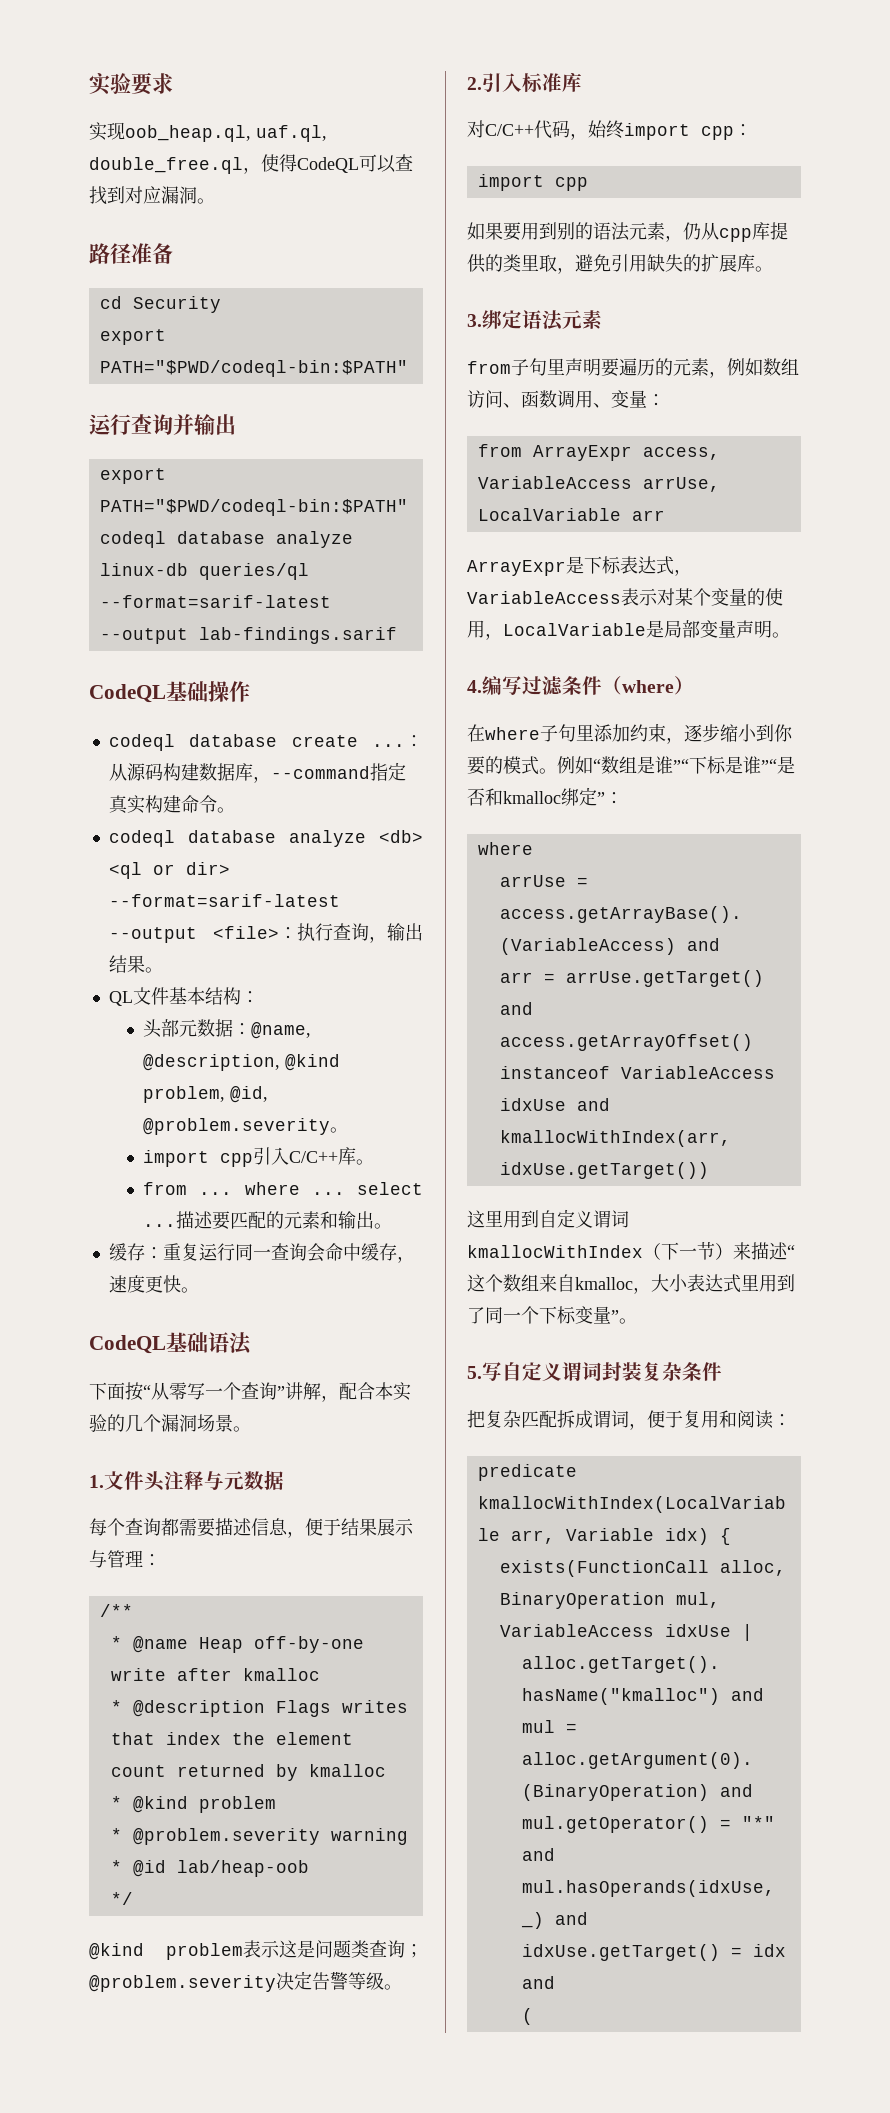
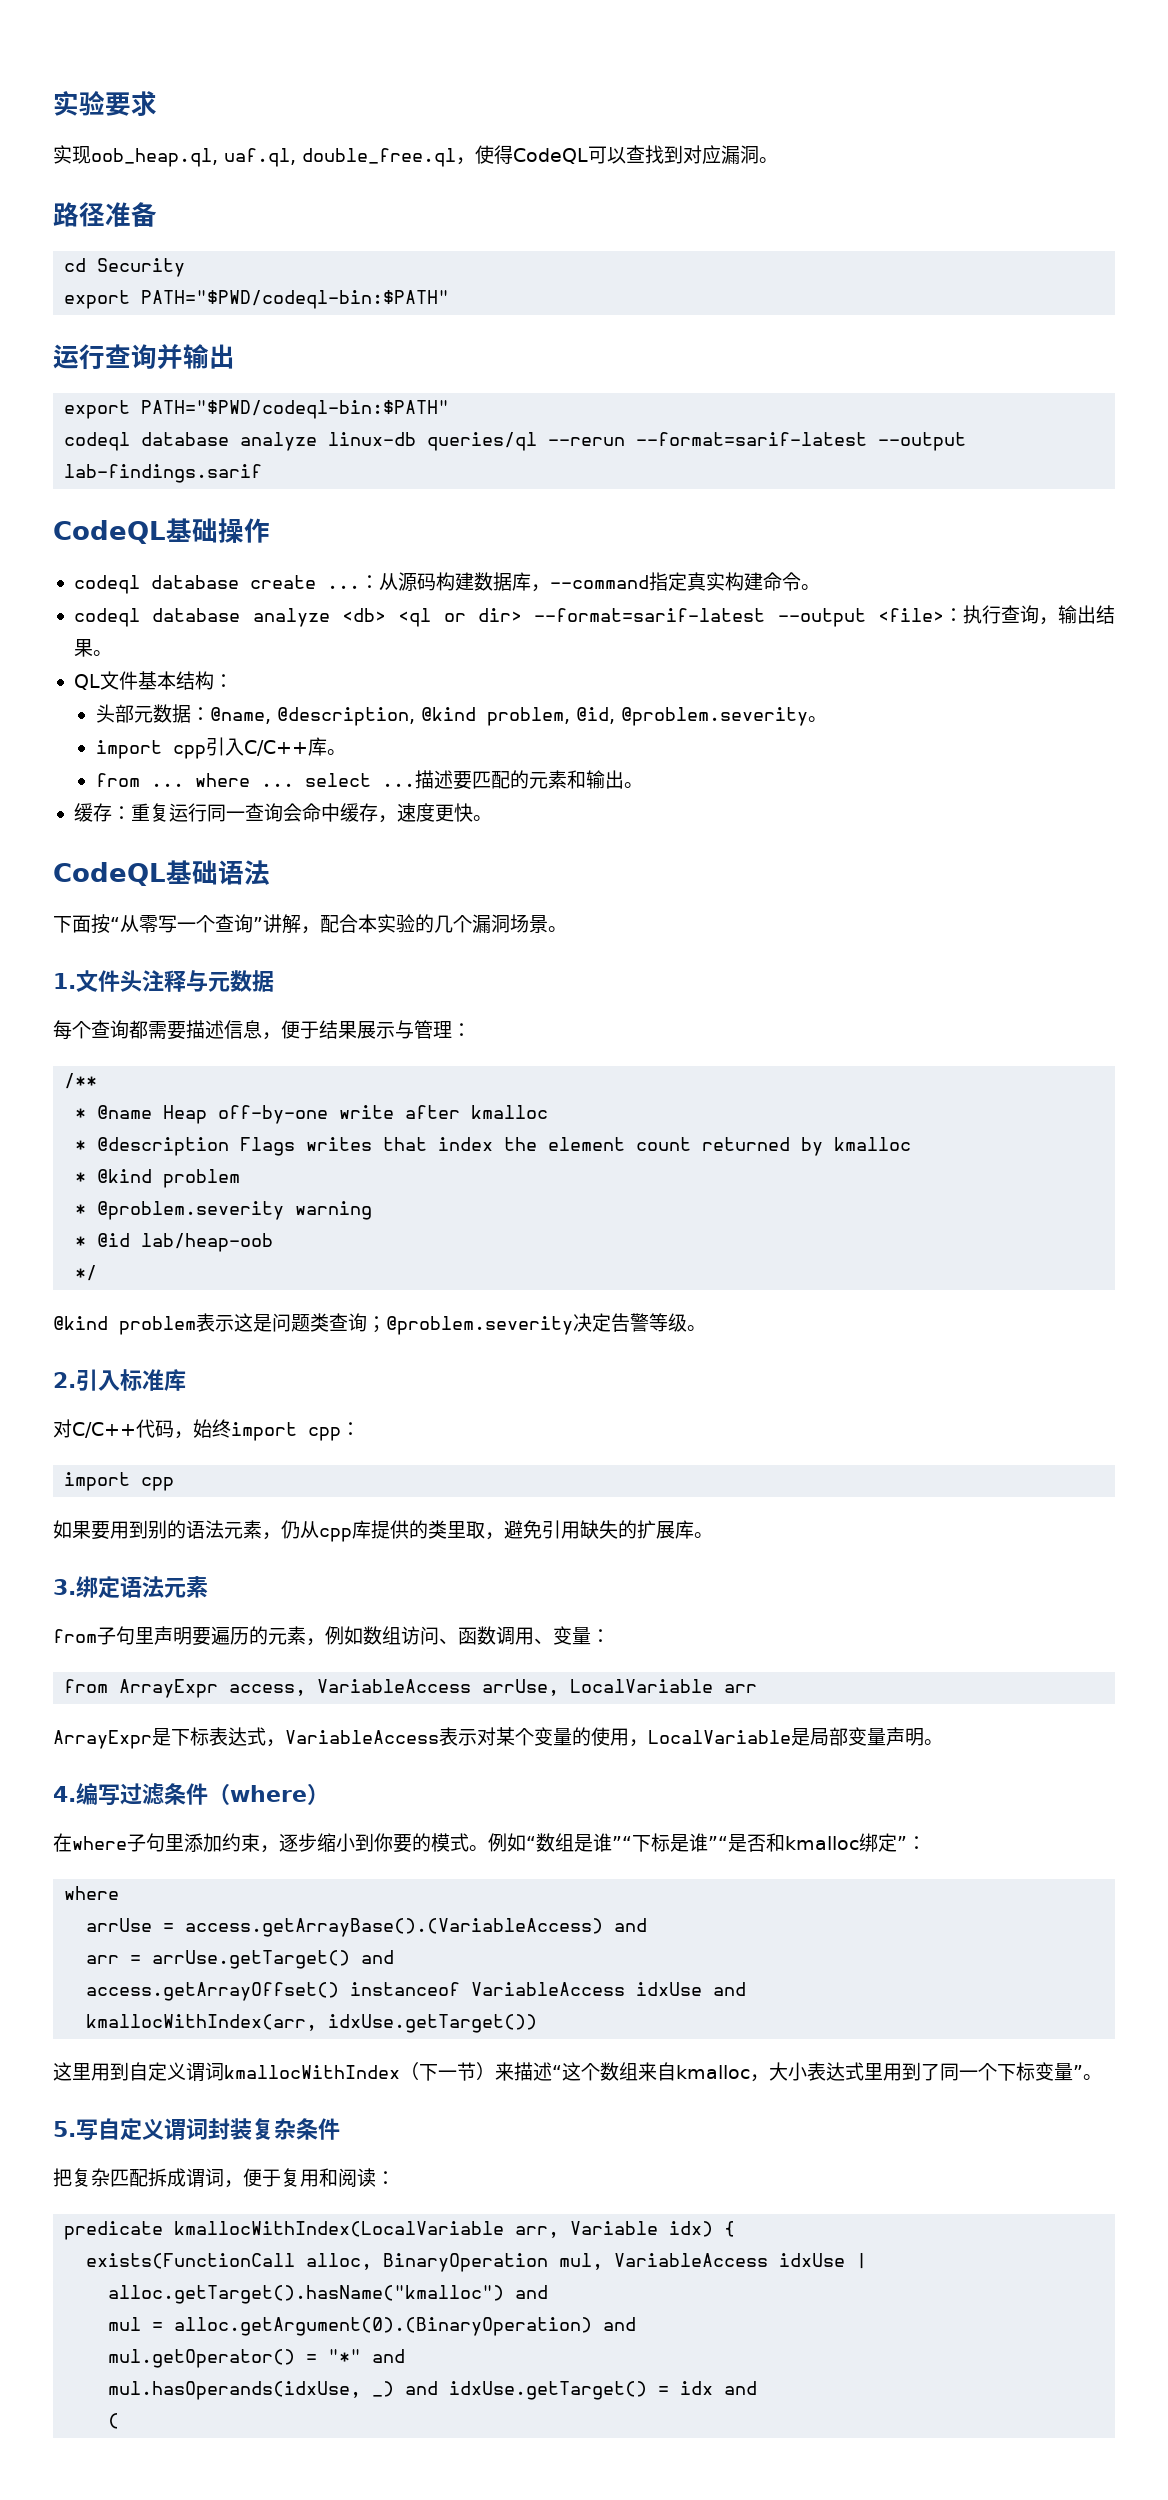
(309, 571) none -> [548,437,626,446] --rerun

